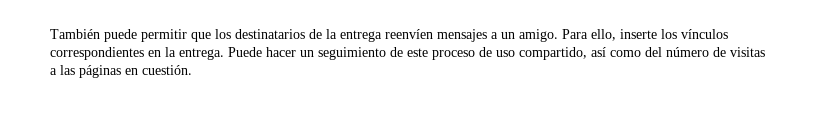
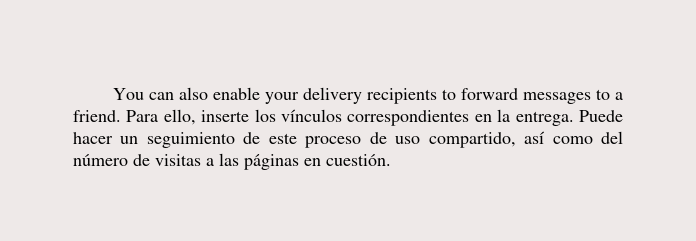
[50,29,558,42] También puede permitir que los destinatarios de la entrega reenvíen mensajes a un amigo. -> [112,87,623,104] [73,110,121,122] You can also enable your delivery recipients to forward messages to a friend.

